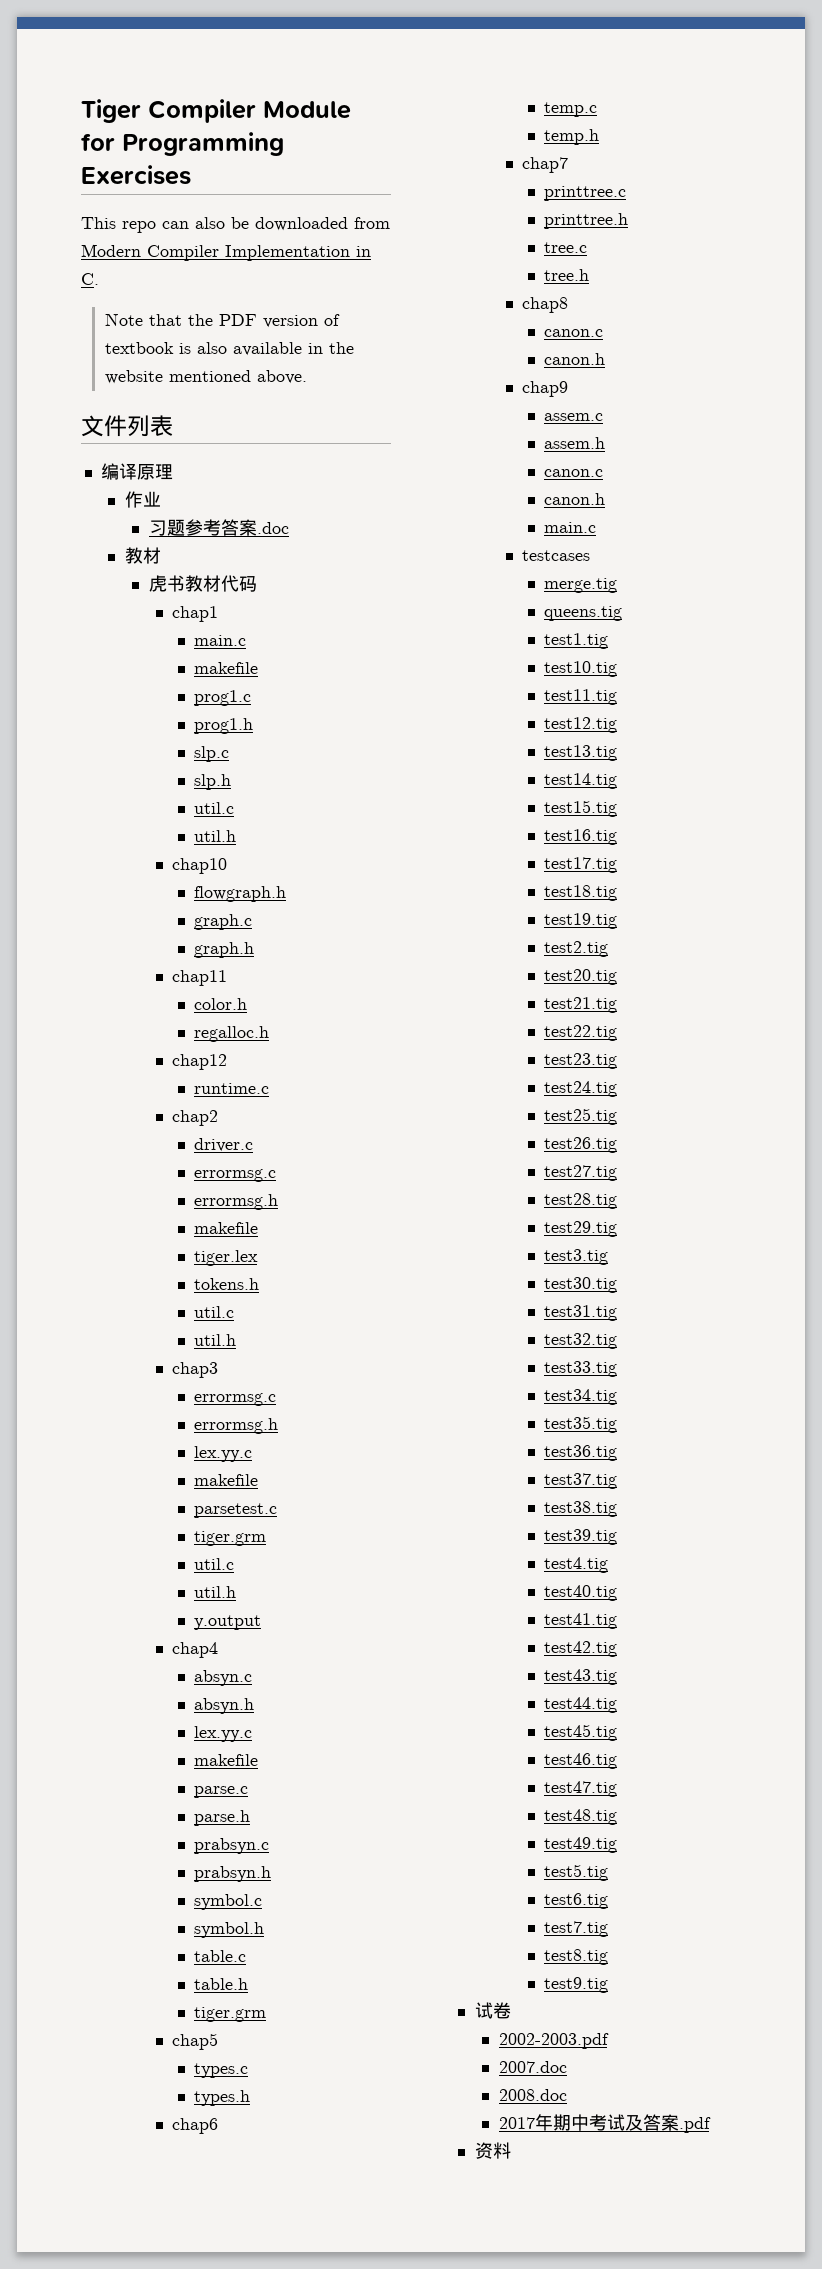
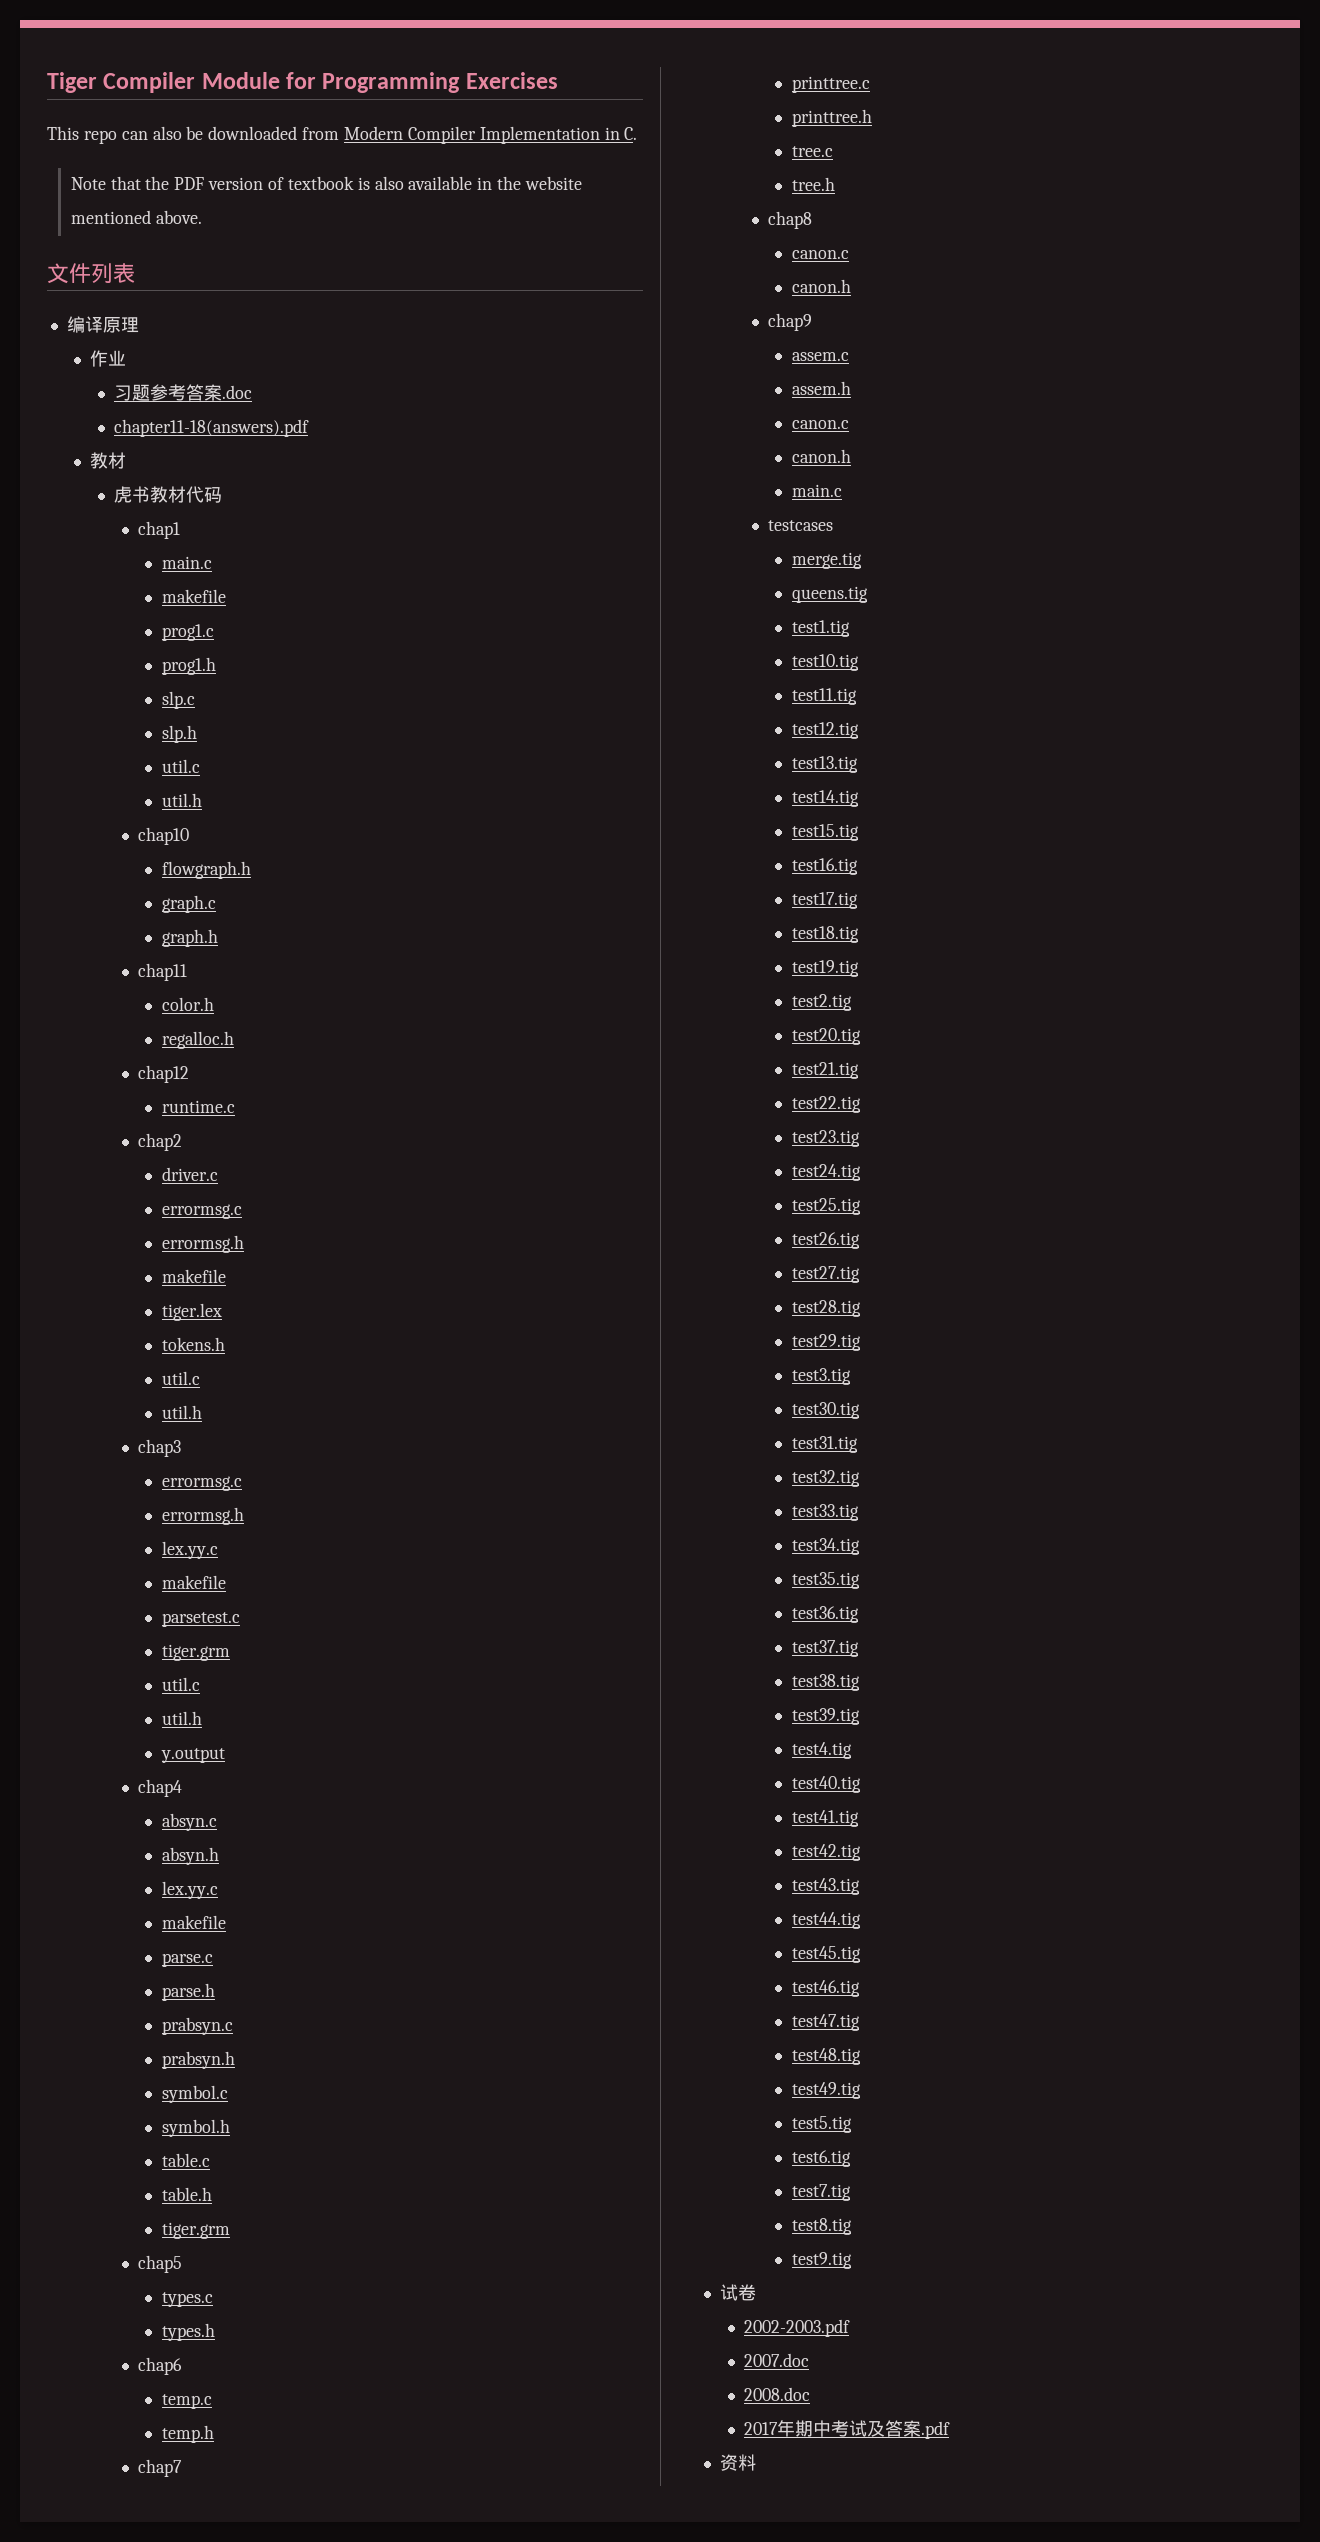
(289, 528) none -> [114,419,310,437] // chapter11-18(answers).pdf

